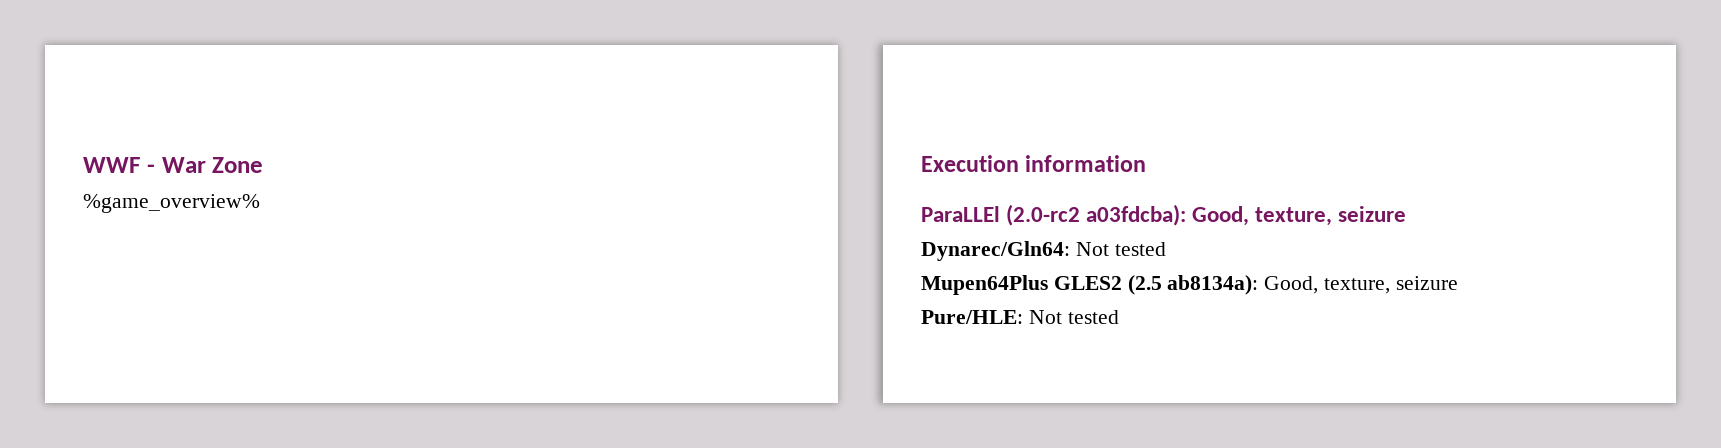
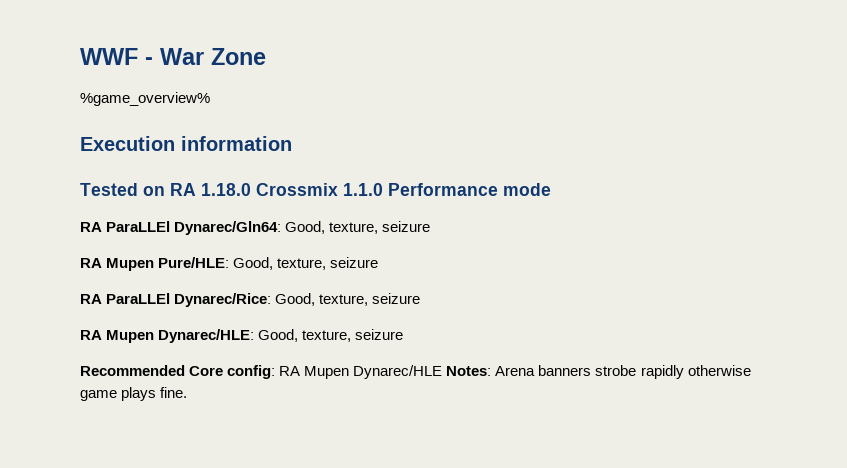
[921,204,1407,226] [921,241,1166,261] [921,275,1458,295] [921,310,1119,324] ParaLLEl (2.0-rc2 a03fdcba): Good, texture, seizure // Dynarec/Gln64: Not tested // Mupen64Plus GLES2 (2.5 ab8134a): Good, texture, seizure // Pure/HLE: Not tested -> [80,183,551,196] [80,221,431,235] [80,257,379,271] [80,293,421,307] [80,329,404,343] [80,365,751,379] [80,387,188,401] Tested on RA 1.18.0 Crossmix 1.1.0 Performance mode // RA ParaLLEl Dynarec/Gln64: Good, texture, seizure // RA Mupen Pure/HLE: Good, texture, seizure // RA ParaLLEl Dynarec/Rice: Good, texture, seizure // RA Mupen Dynarec/HLE: Good, texture, seizure // Recommended Core config: RA Mupen Dynarec/HLE Notes: Arena banners strobe rapidly otherwise game plays fine.

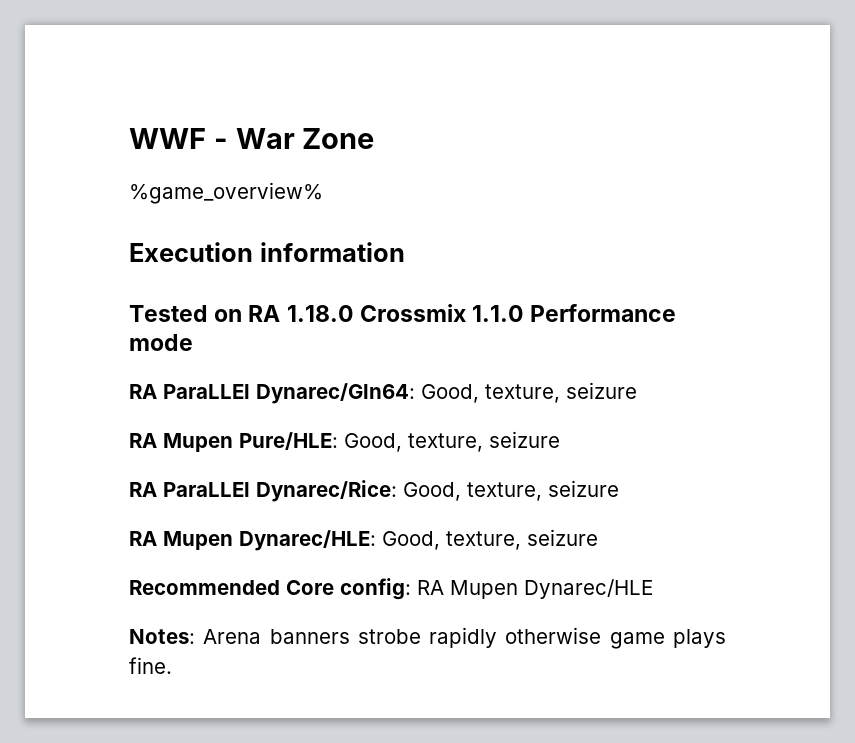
(443, 372) none -> (653, 589) //

